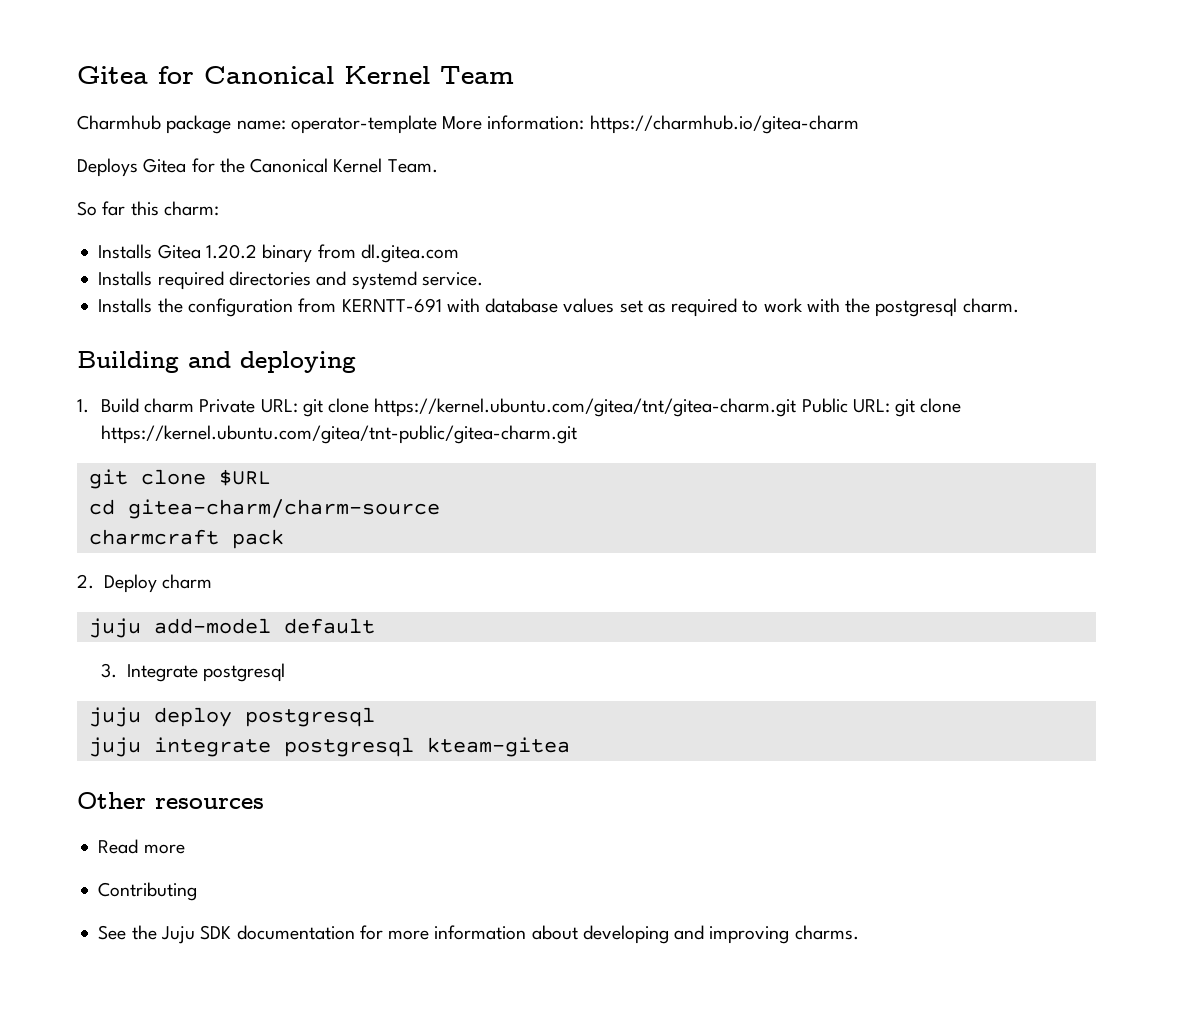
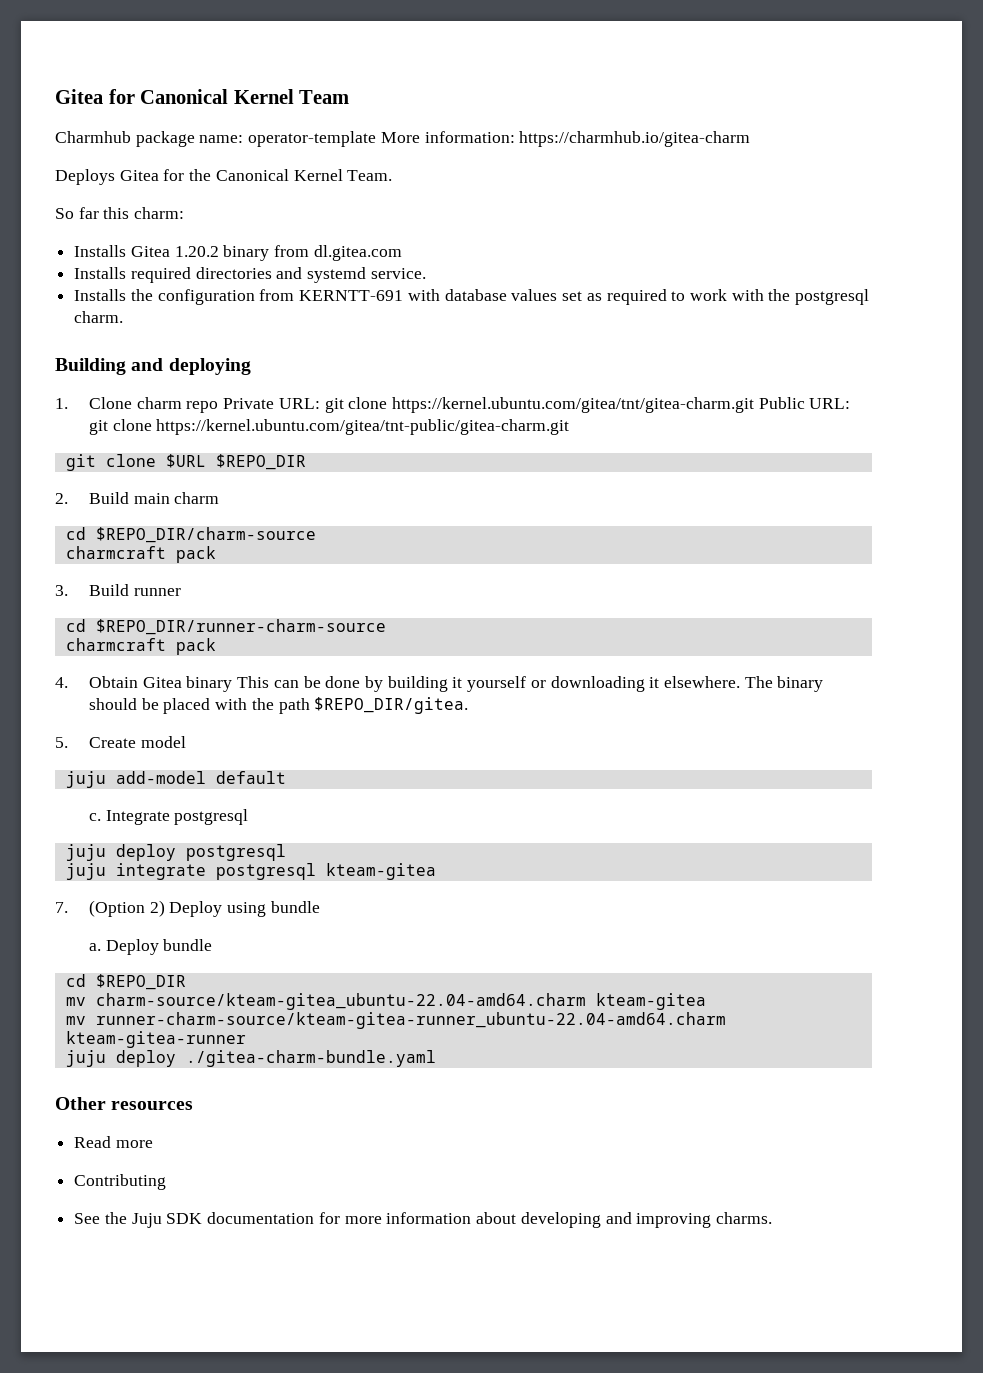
[100,398,195,413] Build charm -> [88,397,219,413] Clone charm repo
[88,499,440,519] [88,529,284,549] [77,574,213,593] // cd gitea-charm/charm-source // charmcraft pack // 2. Deploy charm -> [215,454,306,470] [55,492,220,504] [65,527,316,543] [65,546,216,563] [55,584,181,596] [65,619,386,635] [65,638,216,655] [55,676,824,692] [88,697,469,714] [55,736,186,748] $REPO_DIR // 2. Build main charm // cd $REPO_DIR/charm-source // charmcraft pack // 3. Build runner // cd $REPO_DIR/runner-charm-source // charmcraft pack // 4. Obtain Gitea binary This can be done by building it yourself or downloading it elsewhere. The binary should be placed with the path $REPO_DIR/gitea. // 5. Create model
[100,663,117,678] 3. -> [88,813,101,821] c.
(570, 747) none -> [55,900,320,917] [88,939,213,955] [65,974,186,990] [65,993,706,1010] [65,1012,726,1029] [65,1031,246,1048] [65,1050,436,1067] // 7. (Option 2) Deploy using bundle // a. Deploy bundle // cd $REPO_DIR // mv charm-source/kteam-gitea_ubuntu-22.04-amd64.charm kteam-gitea // mv runner-charm-source/kteam-gitea-runner_ubuntu-22.04-amd64.charm kteam-gitea-runner // juju deploy ./gitea-charm-bundle.yaml

